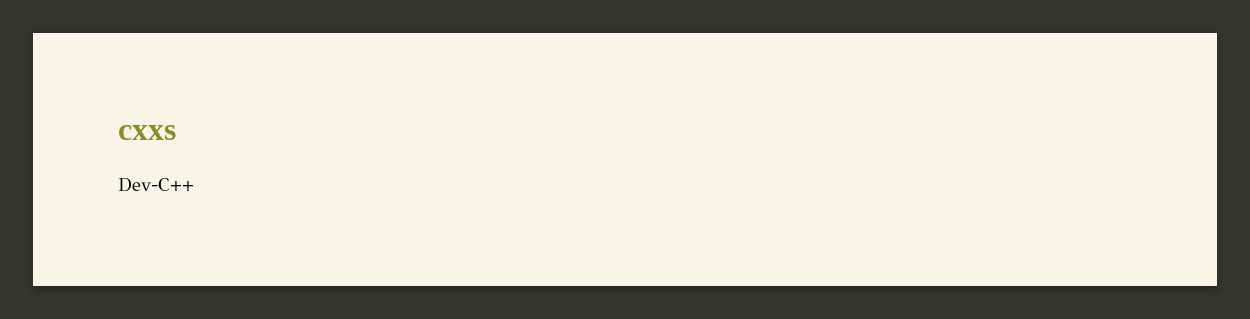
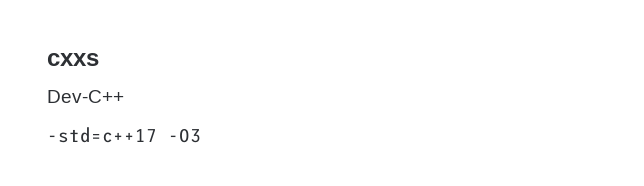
(194, 184) none -> [47,127,201,143] // -std=c++17 -O3

